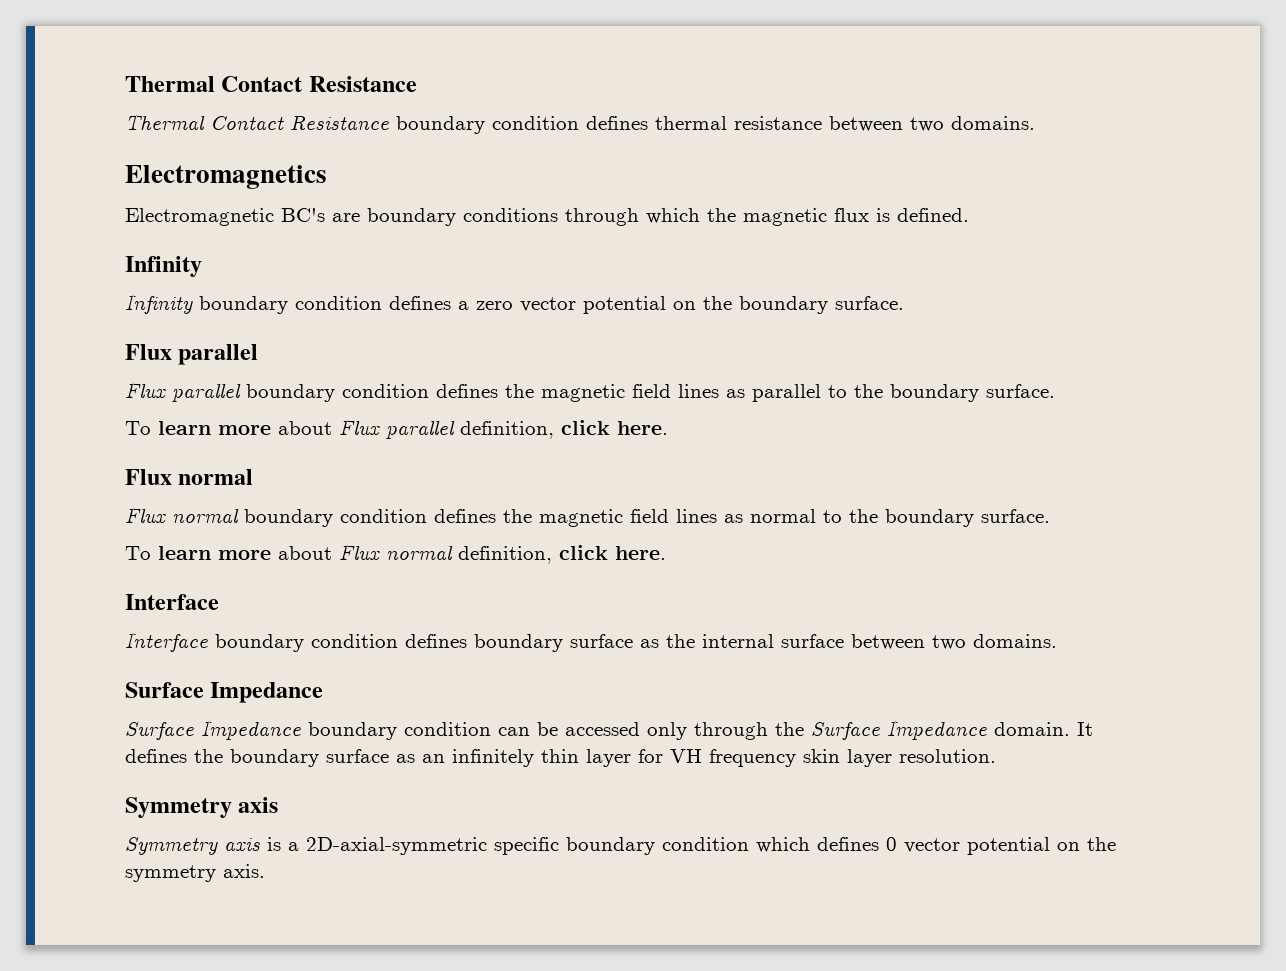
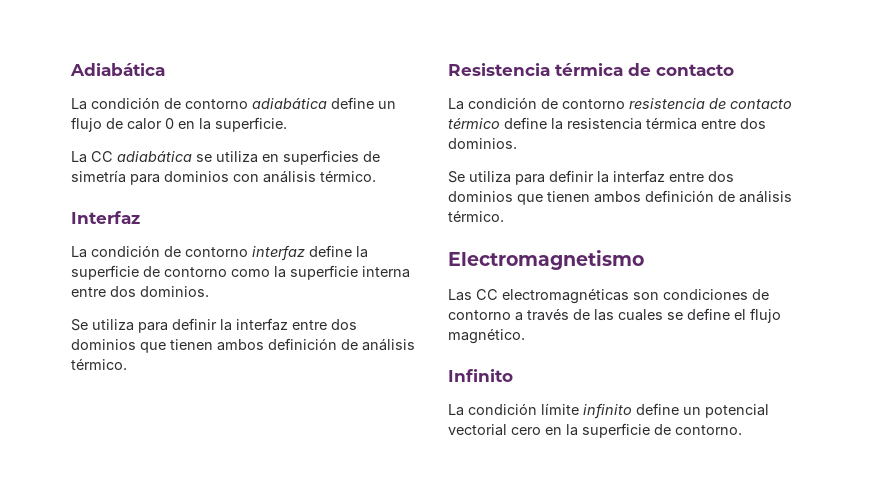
[125,76,417,92] [125,114,1035,134] [125,165,327,189] [125,208,969,226] [125,256,202,277] [125,294,904,314] [125,344,259,365] [125,382,1055,402] [125,419,668,439] [125,469,254,485] [125,507,1050,527] [125,544,666,564] [125,594,219,610] [125,632,1057,652] [125,682,324,703] [125,720,1093,740] [125,749,996,767] [125,797,279,818] [125,837,1116,855] [125,864,265,882] Thermal Contact Resistance // Thermal Contact Resistance boundary condition defines thermal resistance between two domains. // Electromagnetics // Electromagnetic BC's are boundary conditions through which the magnetic flux is defined. // Infinity // Infinity boundary condition defines a zero vector potential on the boundary surface. // Flux parallel // Flux parallel boundary condition defines the magnetic field lines as parallel to the boundary surface. // To learn more about Flux parallel definition, click here. // Flux normal // Flux normal boundary condition defines the magnetic field lines as normal to the boundary surface. // To learn more about Flux normal definition, click here. // Interface // Interface boundary condition defines boundary surface as the internal surface between two domains. // Surface Impedance // Surface Impedance boundary condition can be accessed only through the Surface Impedance domain. It defines the boundary surface as an infinitely thin layer for VH frequency skin layer resolution. // Symmetry axis // Symmetry axis is a 2D-axial-symmetric specific boundary condition which defines 0 vector potential on the symmetry axis. -> [70,63,165,76] [71,97,396,110] [71,117,287,132] [71,150,380,165] [71,170,376,185] [71,211,140,224] [71,245,368,261] [71,265,410,280] [71,286,209,297] [71,318,357,333] [71,338,415,353] [71,358,127,370] [448,63,734,76] [448,97,792,110] [448,117,766,130] [448,138,517,149] [448,170,734,185] [448,190,792,205] [448,210,504,222] [448,250,644,270] [448,288,769,304] [448,308,781,323] [448,328,525,344] [448,369,513,382] [448,403,769,419] [448,423,742,438] Adiabática // La condición de contorno adiabática define un flujo de calor 0 en la superficie. // La CC adiabática se utiliza en superficies de simetría para dominios con análisis térmico. // Interfaz // La condición de contorno interfaz define la superficie de contorno como la superficie interna entre dos dominios. // Se utiliza para definir la interfaz entre dos dominios que tienen ambos definición de análisis térmico. // Resistencia térmica de contacto // La condición de contorno resistencia de contacto térmico define la resistencia térmica entre dos dominios. // Se utiliza para definir la interfaz entre dos dominios que tienen ambos definición de análisis térmico. // Electromagnetismo // Las CC electromagnéticas son condiciones de contorno a través de las cuales se define el flujo magnético. // Infinito // La condición límite infinito define un potencial vectorial cero en la superficie de contorno.

